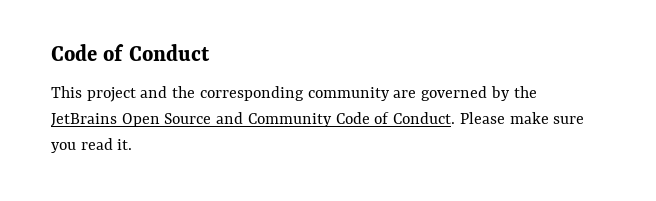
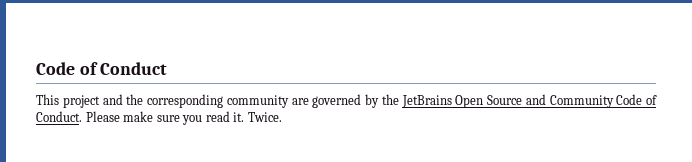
(133, 144) none -> [247,112,282,122] Twice.

